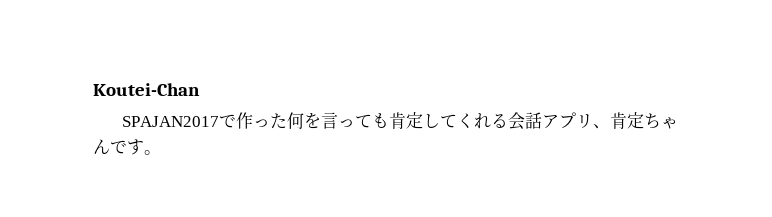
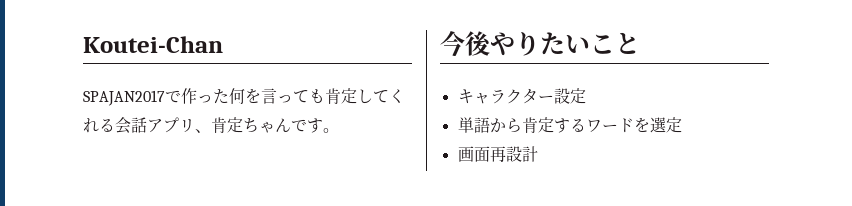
(161, 152) none -> [440,31,640,57] [457,88,586,104] [457,117,682,134] [457,146,538,162] // 今後やりたいこと // キャラクター設定 // 単語から肯定するワードを選定 // 画面再設計

